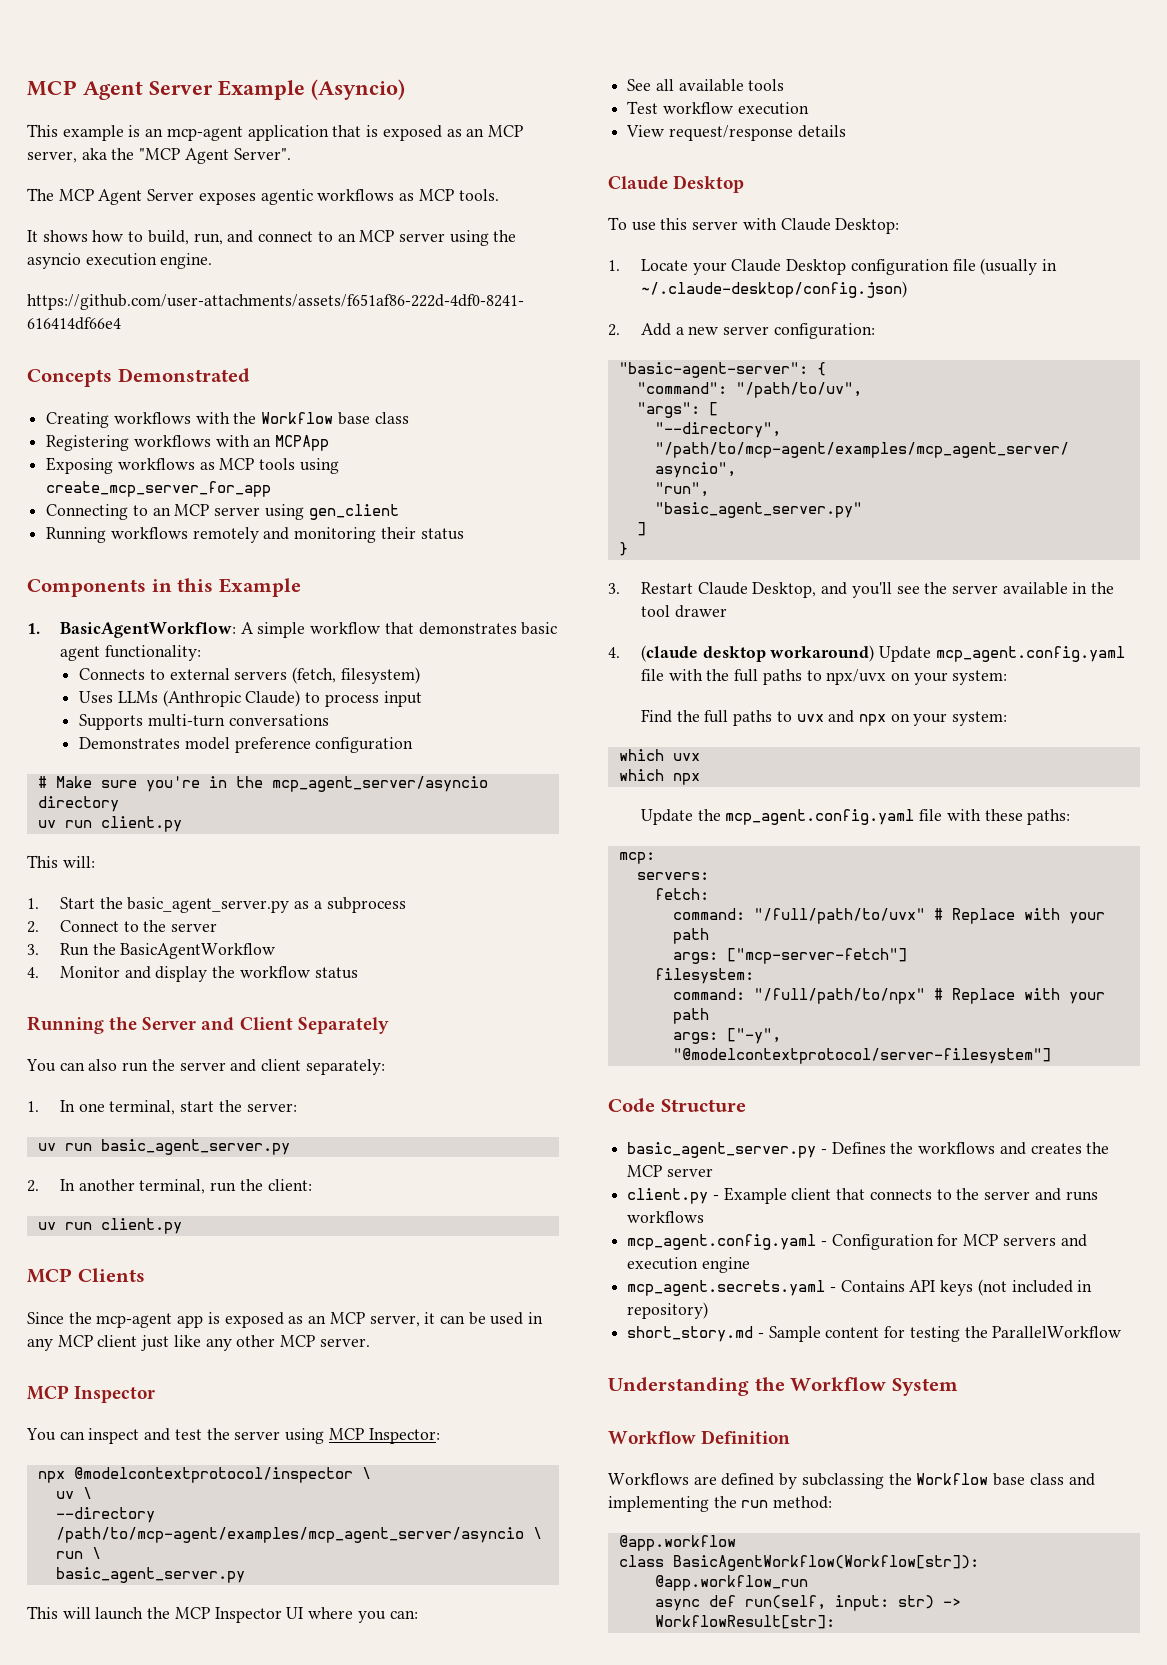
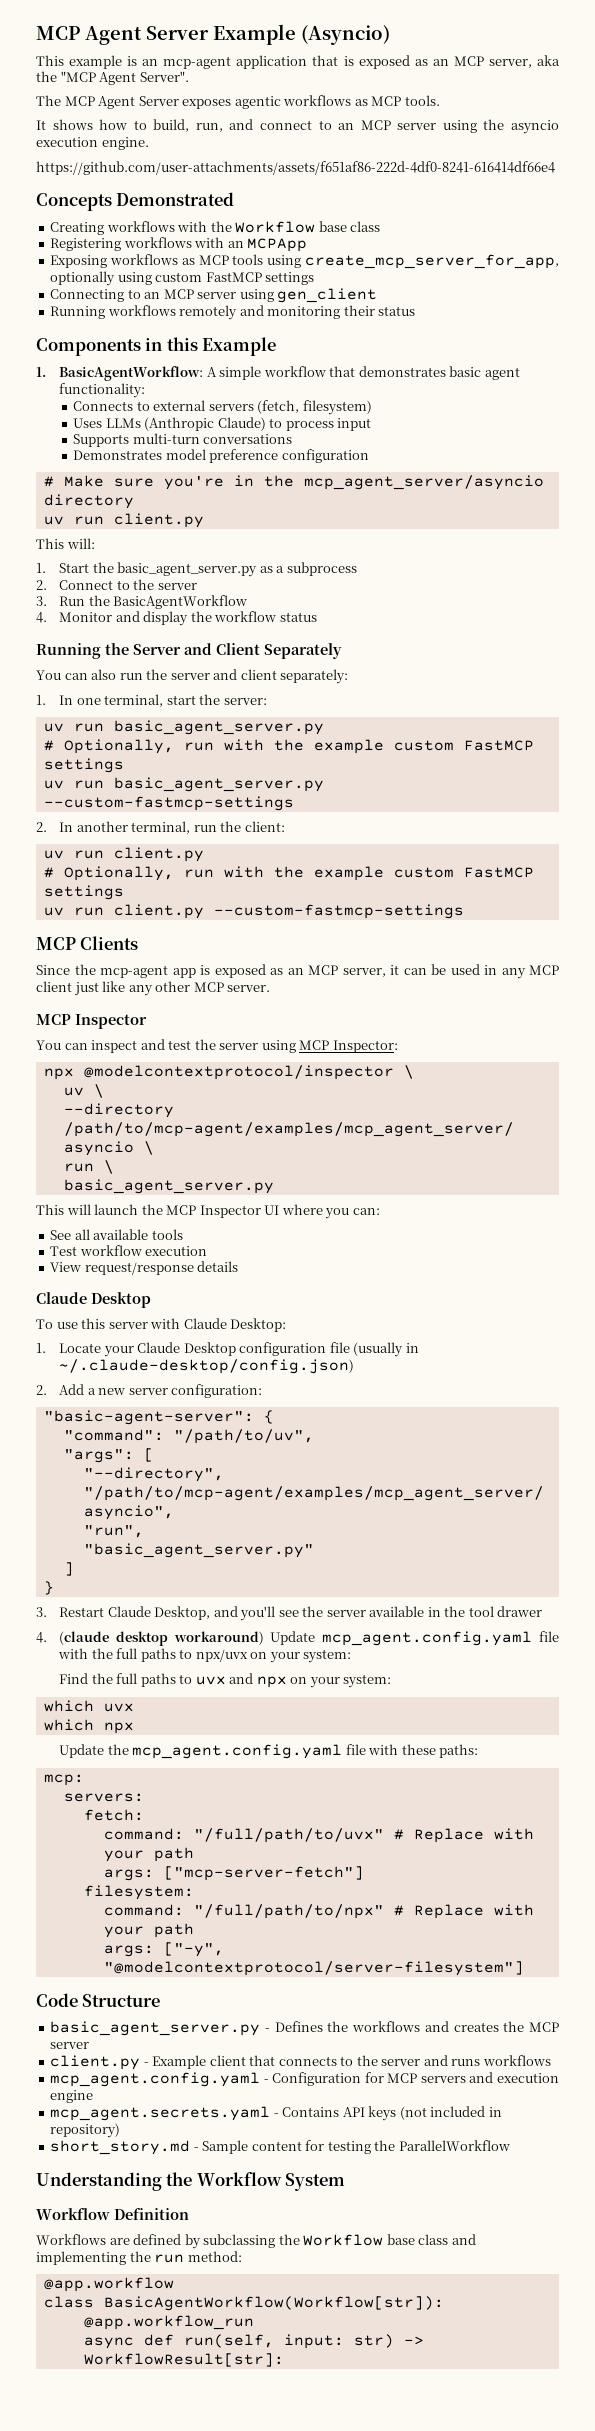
[46,481,272,497] create_mcp_server_for_app -> [305,254,559,269] [50,271,315,286] create_mcp_server_for_app, optionally using custom FastMCP settings
(290, 1147) none -> [43,739,534,754] [43,758,124,773] [43,777,324,792] [43,796,294,811] // # Optionally, run with the example custom FastMCP settings // uv run basic_agent_server.py --custom-fastmcp-settings
(182, 1226) none -> [43,866,534,881] [43,885,124,900] [43,904,464,919] // # Optionally, run with the example custom FastMCP settings // uv run client.py --custom-fastmcp-settings

